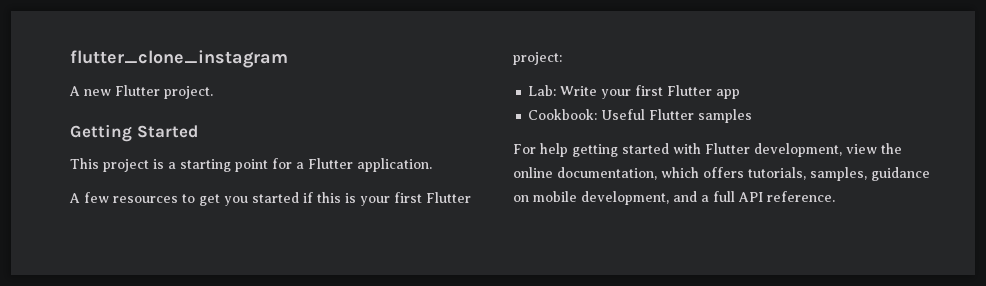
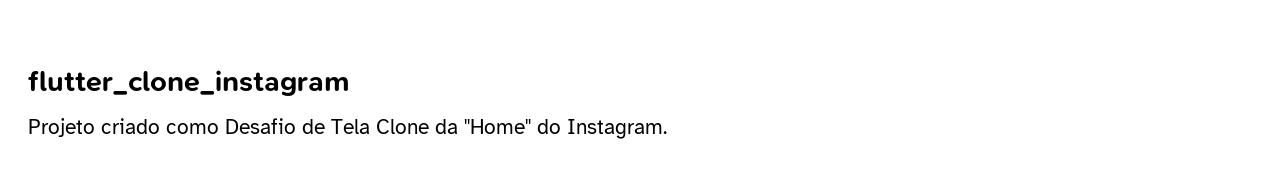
[69,85,213,99] [70,124,198,142] [70,158,432,172] [69,192,471,206] [513,52,562,65] [528,85,741,99] [528,109,753,123] [513,143,902,157] [513,167,930,181] [513,191,835,205] A new Flutter project. // Getting Started // This project is a starting point for a Flutter application. // A few resources to get you started if this is your first Flutter project: // Lab: Write your first Flutter app // Cookbook: Useful Flutter samples // For help getting started with Flutter development, view the online documentation, which offers tutorials, samples, guidance on mobile development, and a full API reference. -> [28,118,667,139] Projeto criado como Desafio de Tela Clone da "Home" do Instagram.

